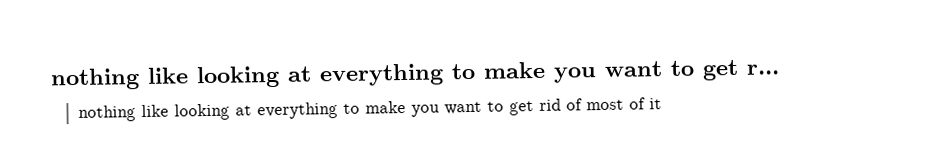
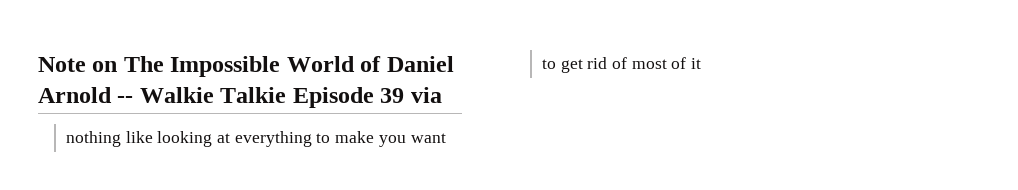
[50,59,780,91] nothing like looking at everything to make you want to get r... -> [38,56,454,77] [38,87,442,108] Note on The Impossible World of Daniel Arnold -- Walkie Talkie Episode 39 via

